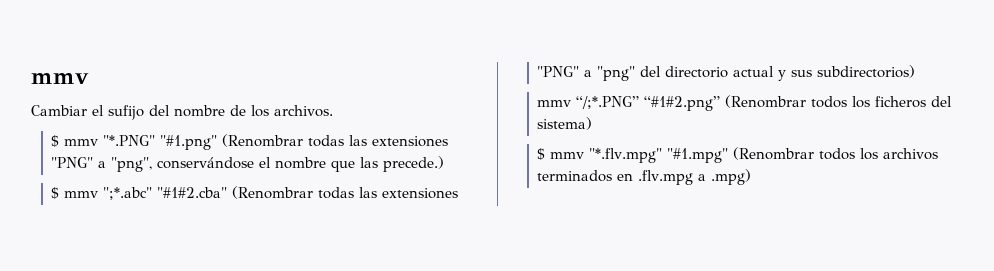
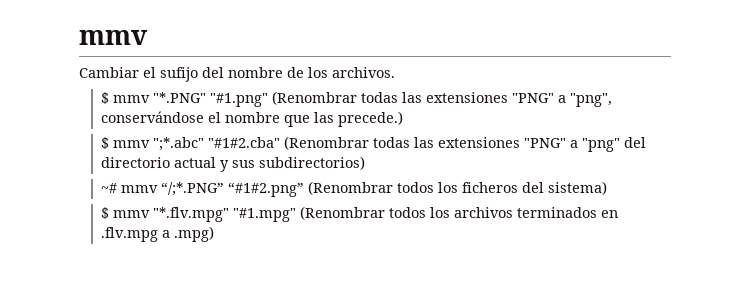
(916, 71) none -> [101,183,118,193] ~#

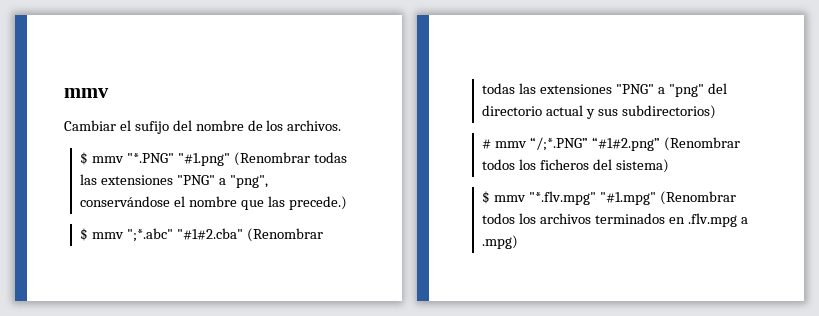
[101,183,118,193] ~# -> [482,139,492,149] #

